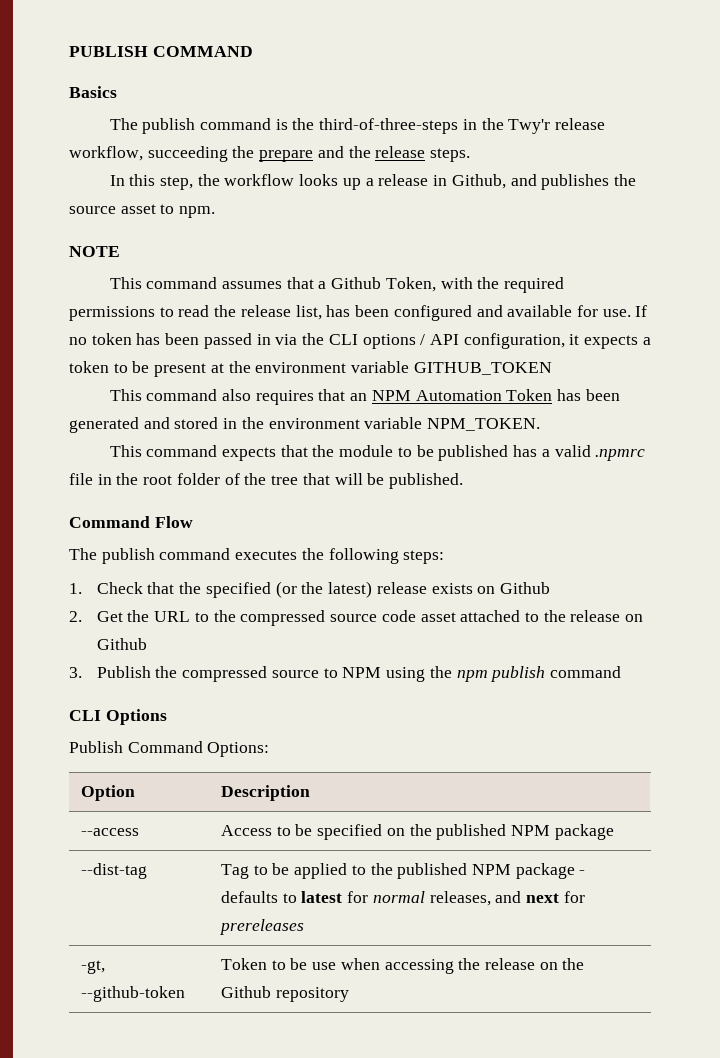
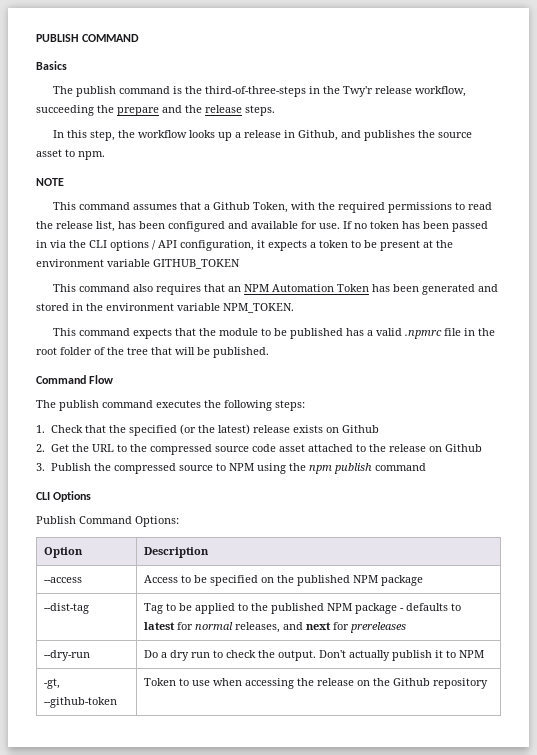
(304, 927) none -> [44,650,91,661] [144,650,485,661] // --dry-run | Do a dry run to check the output. Don't actually publish it to NPM
[290,958,308,970] be -> (190, 682) none

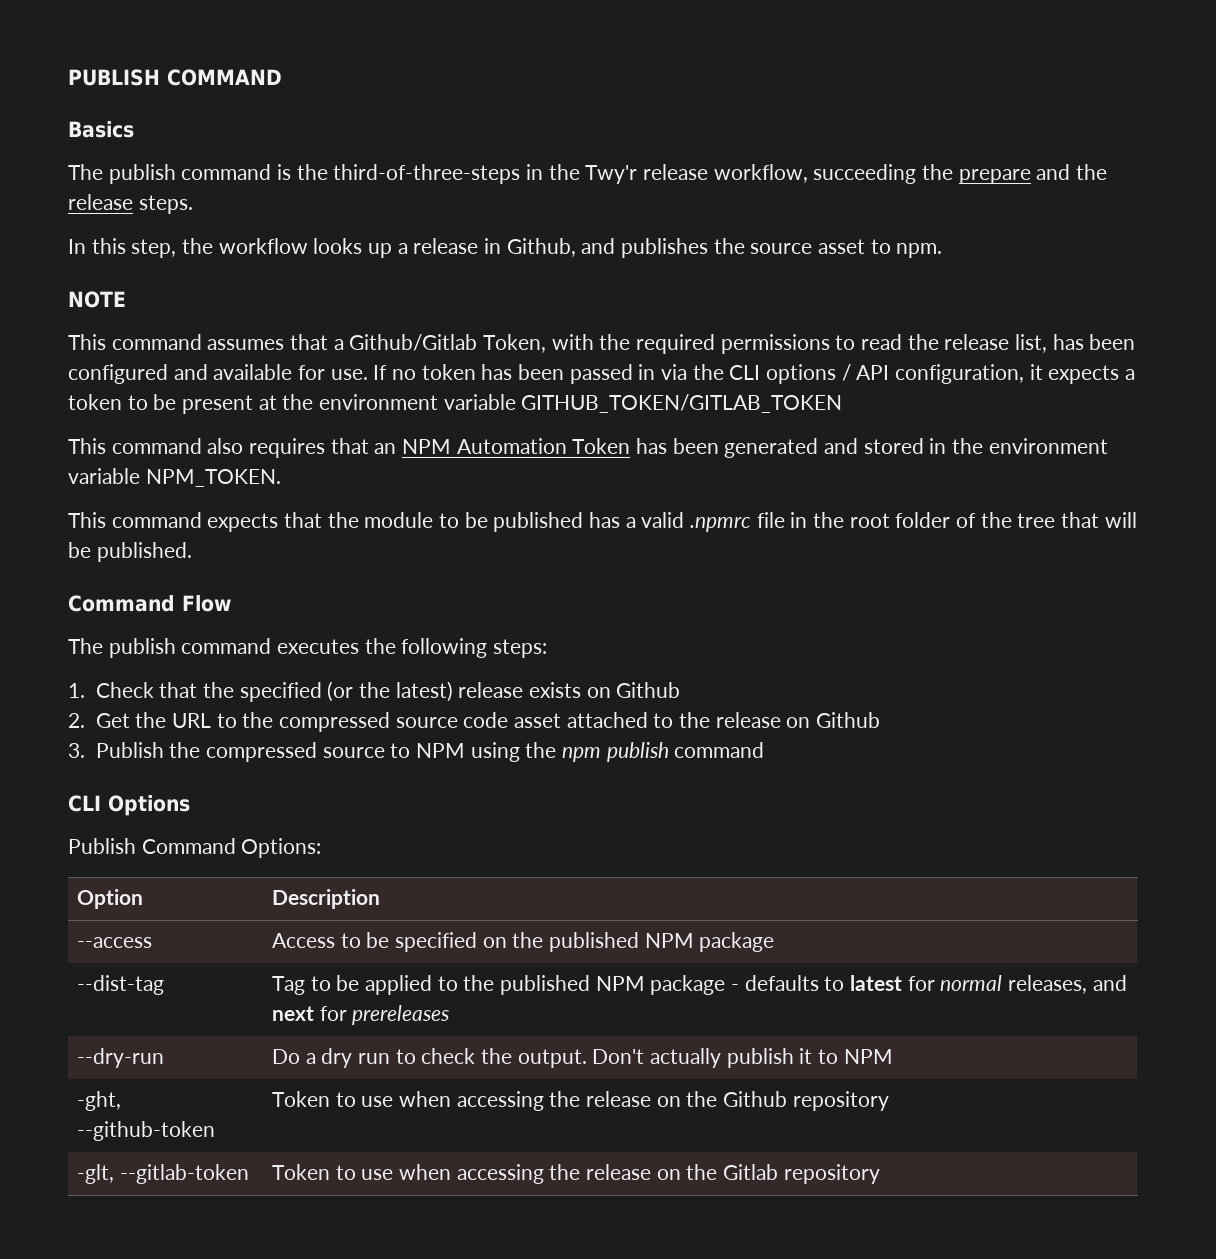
[213,202,251,210] Github -> [349,334,478,351] Github/Gitlab
[153,259,240,269] GITHUB_TOKEN -> [521,394,843,413] GITHUB_TOKEN/GITLAB_TOKEN
[44,678,61,689] -gt, -> [76,1091,121,1111] -ght,
(489, 683) none -> [76,1164,249,1184] [271,1164,880,1184] // -glt, --gitlab-token | Token to use when accessing the release on the Gitlab repository

